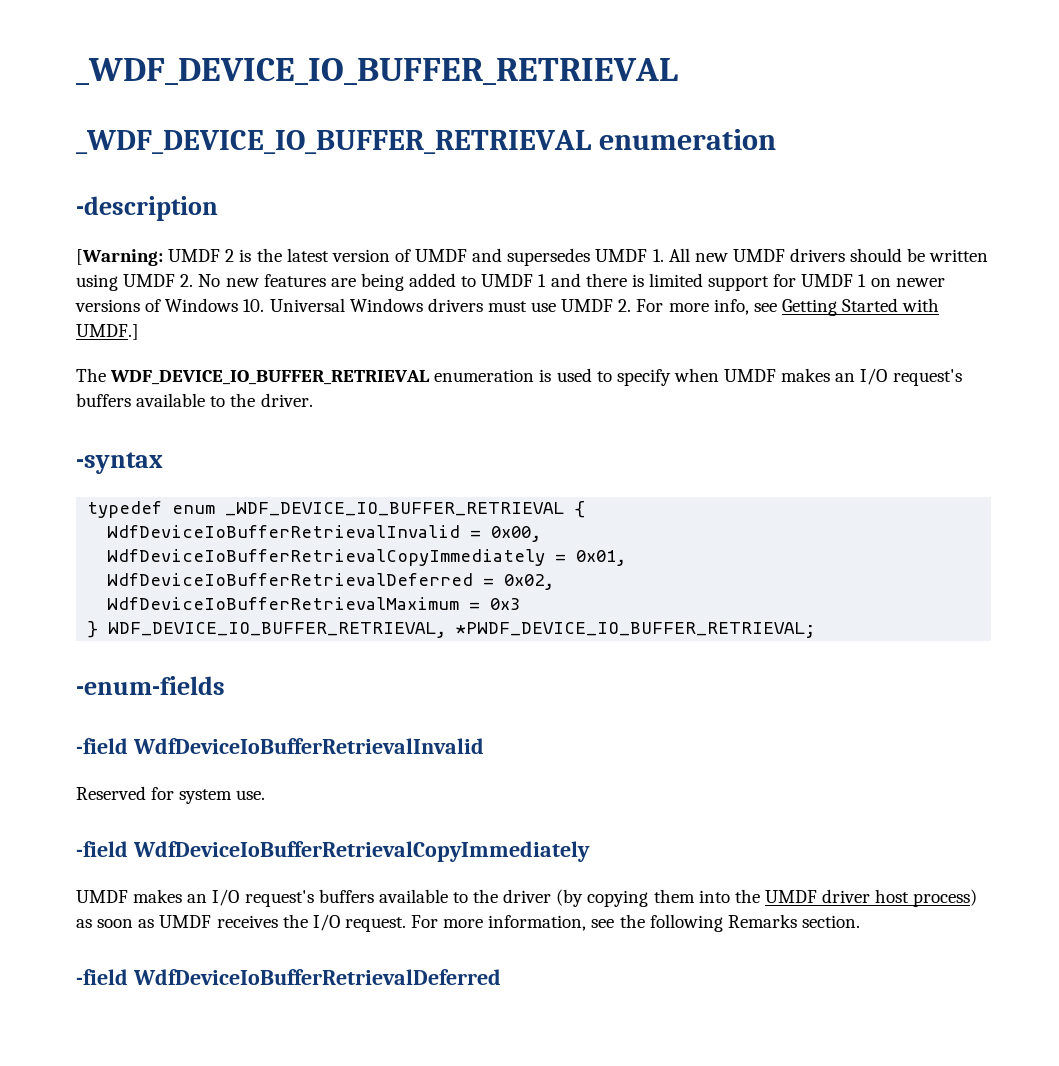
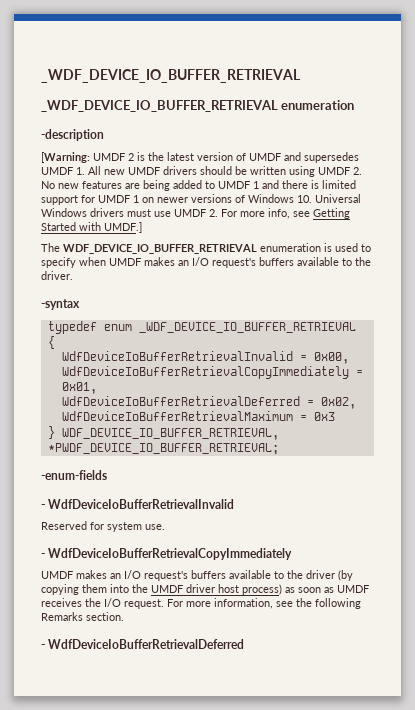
[76,738,128,754] -field -> [41,504,45,509] -
[76,841,128,857] -field -> [41,553,45,558] -
[76,969,128,985] -field -> [41,644,45,649] -

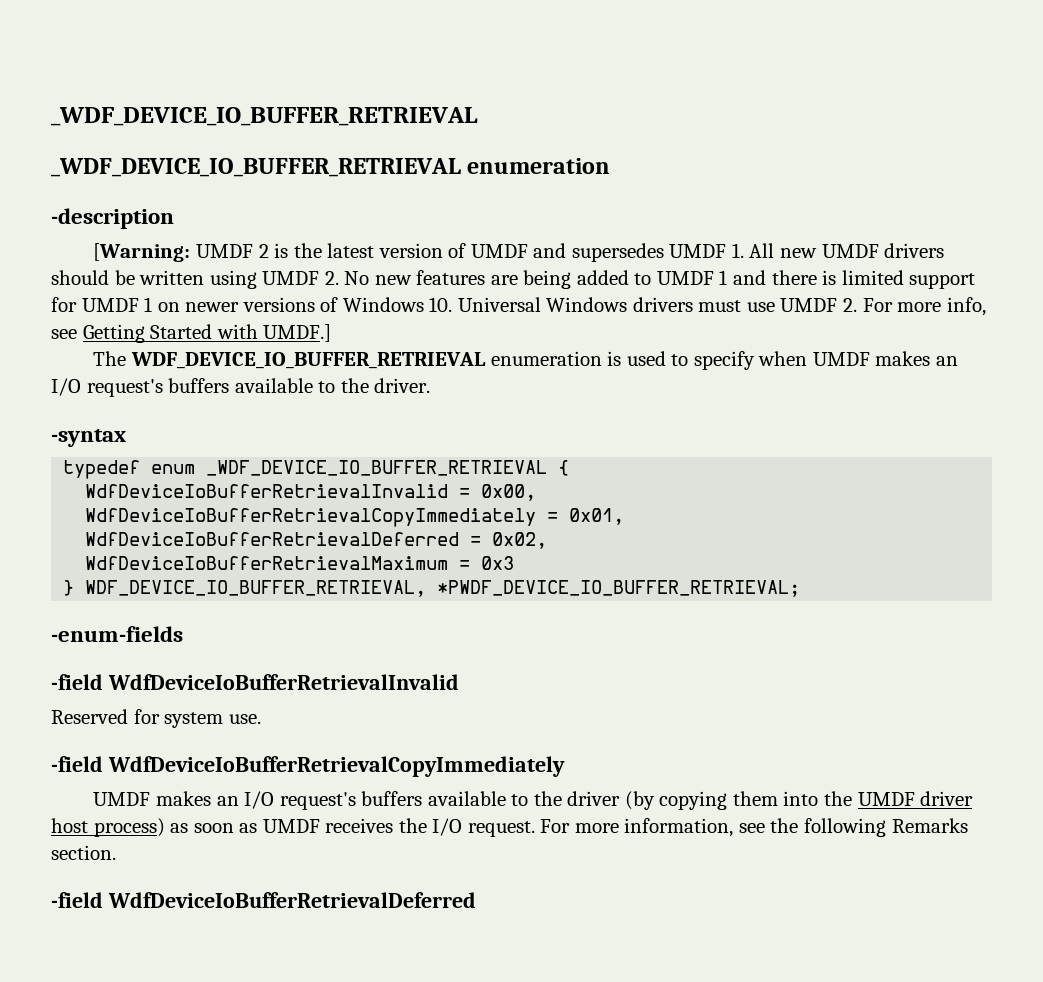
[41,504,45,509] - -> [51,674,103,690] -field
[41,553,45,558] - -> [51,756,103,772] -field
[41,644,45,649] - -> [51,892,103,908] -field

